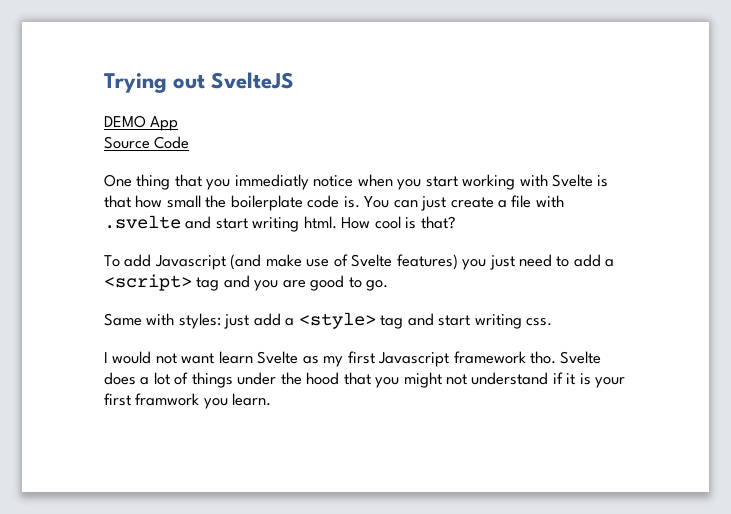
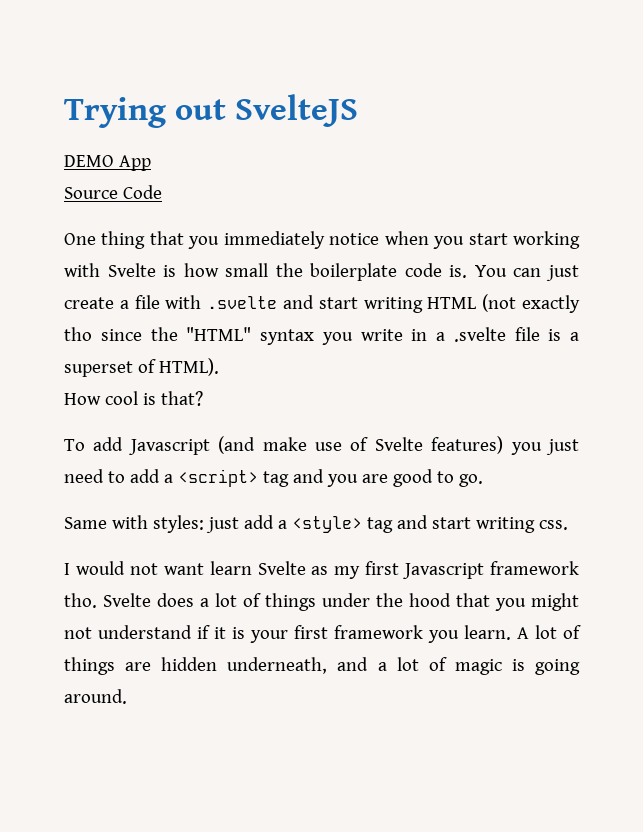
[234,174,309,190] immediatly -> [223,231,325,249] immediately
[104,195,131,208] that -> (177, 271) none
[303,216,337,229] html. -> [427,294,581,313] [64,327,579,345] [64,358,219,377] HTML (not exactly tho since the "HTML" syntax you write in a .svelte file is a superset of HTML). //
[135,393,200,406] framwork -> [334,625,423,639] framework
(272, 399) none -> [517,625,581,639] [64,657,581,675] [64,689,127,704] A lot of things are hidden underneath, and a lot of magic is going around.

